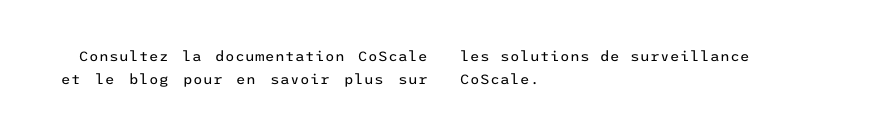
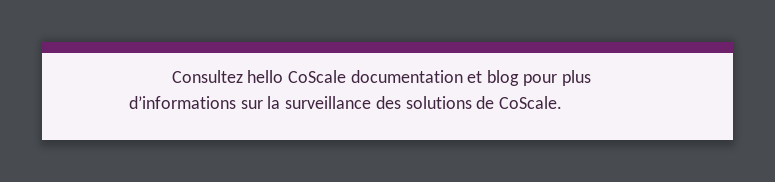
[181,50,428,62] [61,73,428,87] [460,50,490,62] la documentation CoScale et le blog pour en savoir plus sur les -> [247,70,591,86] [129,96,401,109] hello CoScale documentation et blog pour plus d’informations sur la surveillance des
[630,50,750,62] surveillance -> (495, 102) none

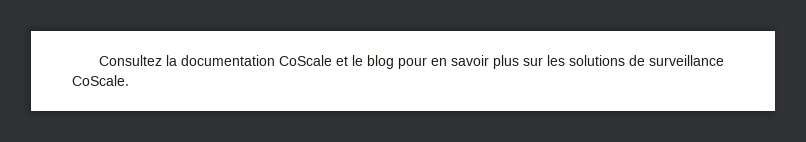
[247,70,591,86] [129,96,401,109] hello CoScale documentation et blog pour plus d’informations sur la surveillance des -> [166,55,566,69] la documentation CoScale et le blog pour en savoir plus sur les
(495, 102) none -> [649,55,725,66] surveillance

